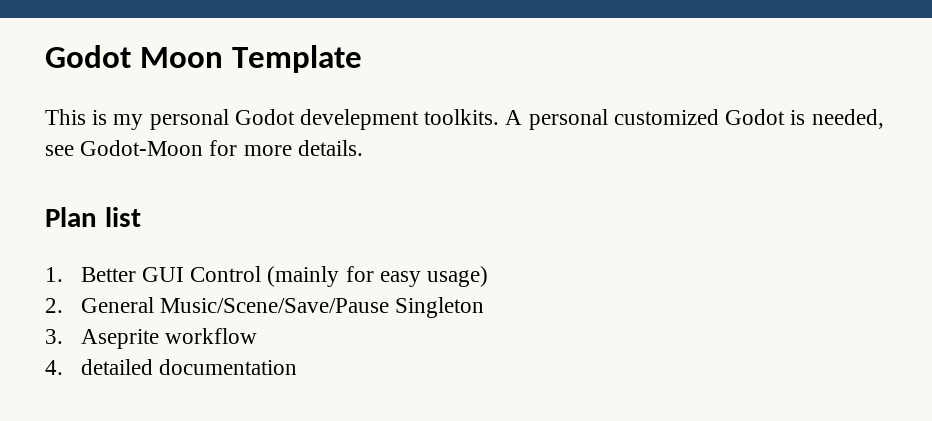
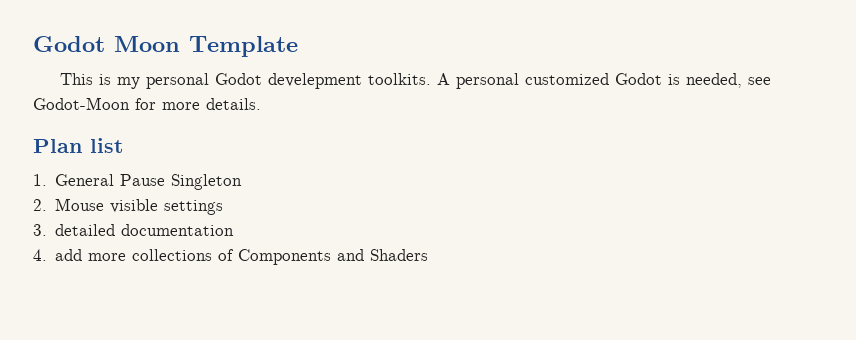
[80,266,489,287] [45,297,485,318] [45,328,257,349] [45,359,297,375] Better GUI Control (mainly for easy usage) // 2. General Music/Scene/Save/Pause Singleton // 3. Aseprite workflow // 4. detailed documentation -> [55,174,243,190] [33,198,224,215] [33,224,235,236] [33,249,429,265] General Pause Singleton // 2. Mouse visible settings // 3. detailed documentation // 4. add more collections of Components and Shaders

